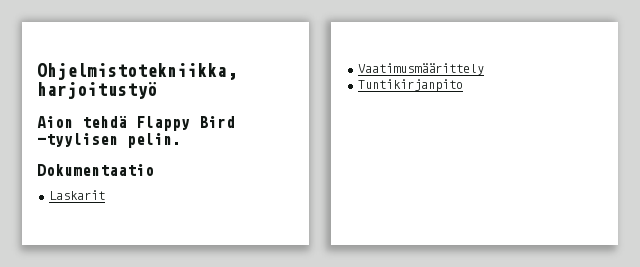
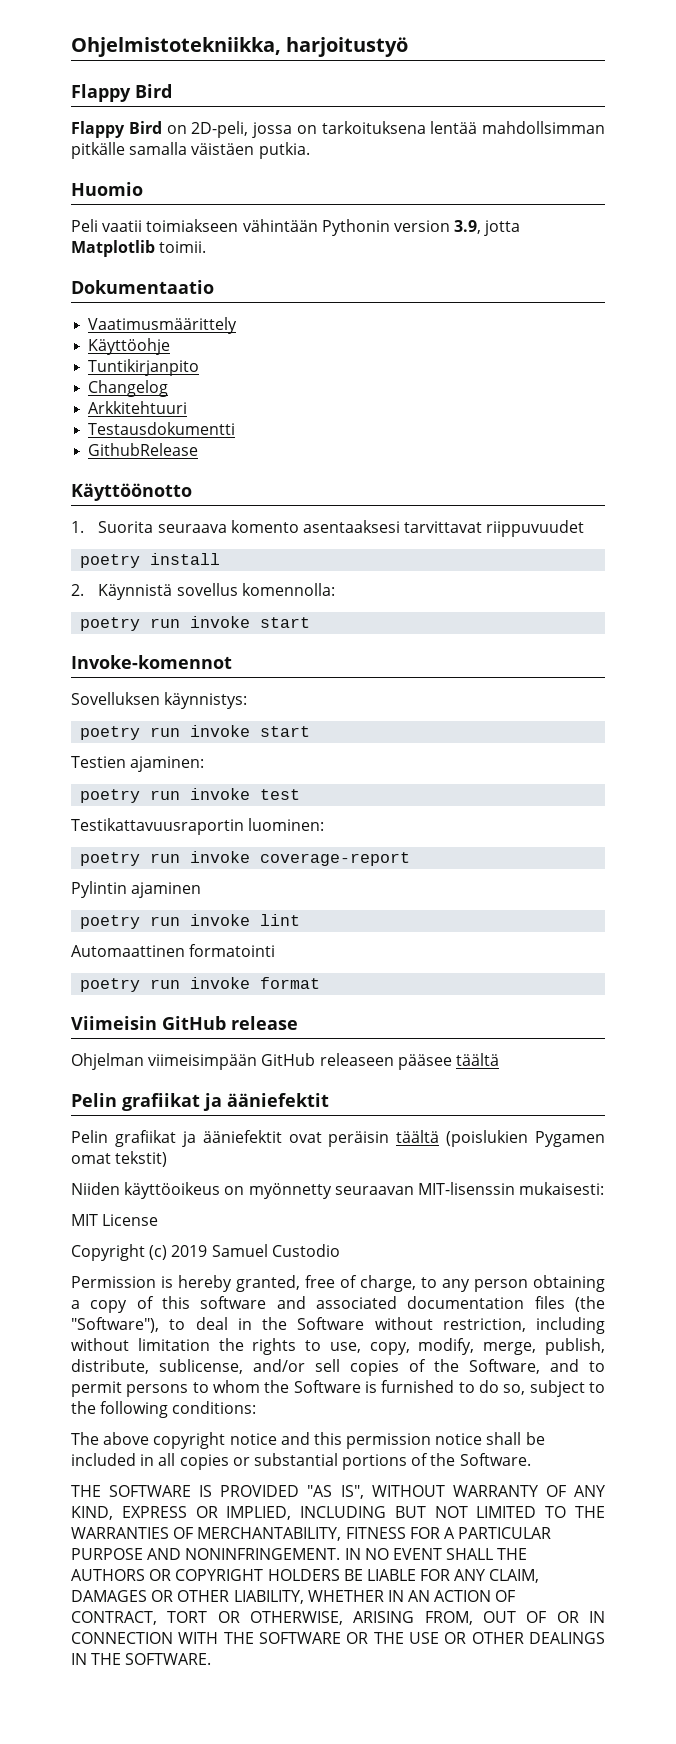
[37,115,235,131] [37,133,181,148] Aion tehdä Flappy Bird -tyylisen pelin. -> [71,84,172,102] [71,121,605,138] [71,142,310,159] [71,182,143,196] [71,219,521,236] [71,240,207,257] Flappy Bird // Flappy Bird on 2D-peli, jossa on tarkoituksena lentää mahdollsimman pitkälle samalla väistäen putkia. // Huomio // Peli vaatii toimiakseen vähintään Pythonin version 3.9, jotta Matplotlib toimii.
[48,190,105,200] // Laskarit -> (214, 287) none
(484, 69) none -> [88,338,171,355] // Käyttöohje
(463, 85) none -> [88,380,169,397] [88,401,188,414] [88,422,236,435] [88,443,199,456] [71,483,192,501] [71,520,585,537] [80,553,221,568] [71,583,335,600] [80,616,311,631] [71,655,232,669] [71,692,248,709] [80,725,311,740] [71,756,205,772] [80,788,301,803] [71,818,325,835] [80,851,411,866] [71,881,202,898] [80,914,301,929] [71,944,276,957] [80,977,321,992] [71,1016,298,1030] [71,1053,499,1070] [71,1093,329,1111] [71,1130,605,1147] [71,1151,168,1167] [71,1182,605,1199] [71,1214,159,1226] [71,1244,340,1261] [71,1275,605,1292] [71,1296,605,1313] [71,1317,605,1334] [71,1338,605,1355] [71,1359,605,1376] [71,1380,605,1397] [71,1401,257,1418] [71,1432,545,1449] [71,1453,531,1470] [71,1485,605,1499] [71,1506,605,1520] [71,1527,552,1541] [71,1548,528,1560] [71,1569,540,1583] [71,1590,516,1604] [71,1611,606,1625] [71,1632,605,1644] [71,1653,212,1665] // Changelog // Arkkitehtuuri // Testausdokumentti // GithubRelease // Käyttöönotto // 1. Suorita seuraava komento asentaaksesi tarvittavat riippuvuudet // poetry install // 2. Käynnistä sovellus komennolla: // poetry run invoke start // Invoke-komennot // Sovelluksen käynnistys: // poetry run invoke start // Testien ajaminen: // poetry run invoke test // Testikattavuusraportin luominen: // poetry run invoke coverage-report // Pylintin ajaminen // poetry run invoke lint // Automaattinen formatointi // poetry run invoke format // Viimeisin GitHub release // Ohjelman viimeisimpään GitHub releaseen pääsee täältä // Pelin grafiikat ja ääniefektit // Pelin grafiikat ja ääniefektit ovat peräisin täältä (poislukien Pygamen omat tekstit) // Niiden käyttöoikeus on myönnetty seuraavan MIT-lisenssin mukaisesti: // MIT License // Copyright (c) 2019 Samuel Custodio // Permission is hereby granted, free of charge, to any person obtaining a copy of this software and associated documentation files (the "Software"), to deal in the Software without restriction, including without limitation the rights to use, copy, modify, merge, publish, distribute, sublicense, and/or sell copies of the Software, and to permit persons to whom the Software is furnished to do so, subject to the following conditions: // The above copyright notice and this permission notice shall be included in all copies or substantial portions of the Software. // THE SOFTWARE IS PROVIDED "AS IS", WITHOUT WARRANTY OF ANY KIND, EXPRESS OR IMPLIED, INCLUDING BUT NOT LIMITED TO THE WARRANTIES OF MERCHANTABILITY, FITNESS FOR A PARTICULAR PURPOSE AND NONINFRINGEMENT. IN NO EVENT SHALL THE AUTHORS OR COPYRIGHT HOLDERS BE LIABLE FOR ANY CLAIM, DAMAGES OR OTHER LIABILITY, WHETHER IN AN ACTION OF CONTRACT, TORT OR OTHERWISE, ARISING FROM, OUT OF OR IN CONNECTION WITH THE SOFTWARE OR THE USE OR OTHER DEALINGS IN THE SOFTWARE.

